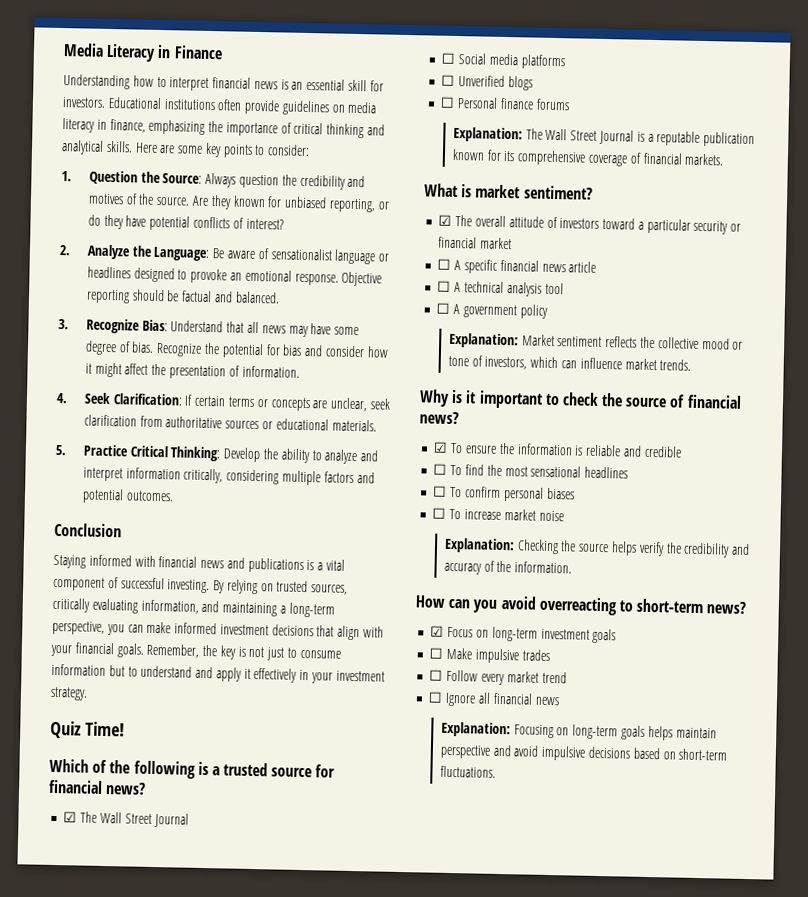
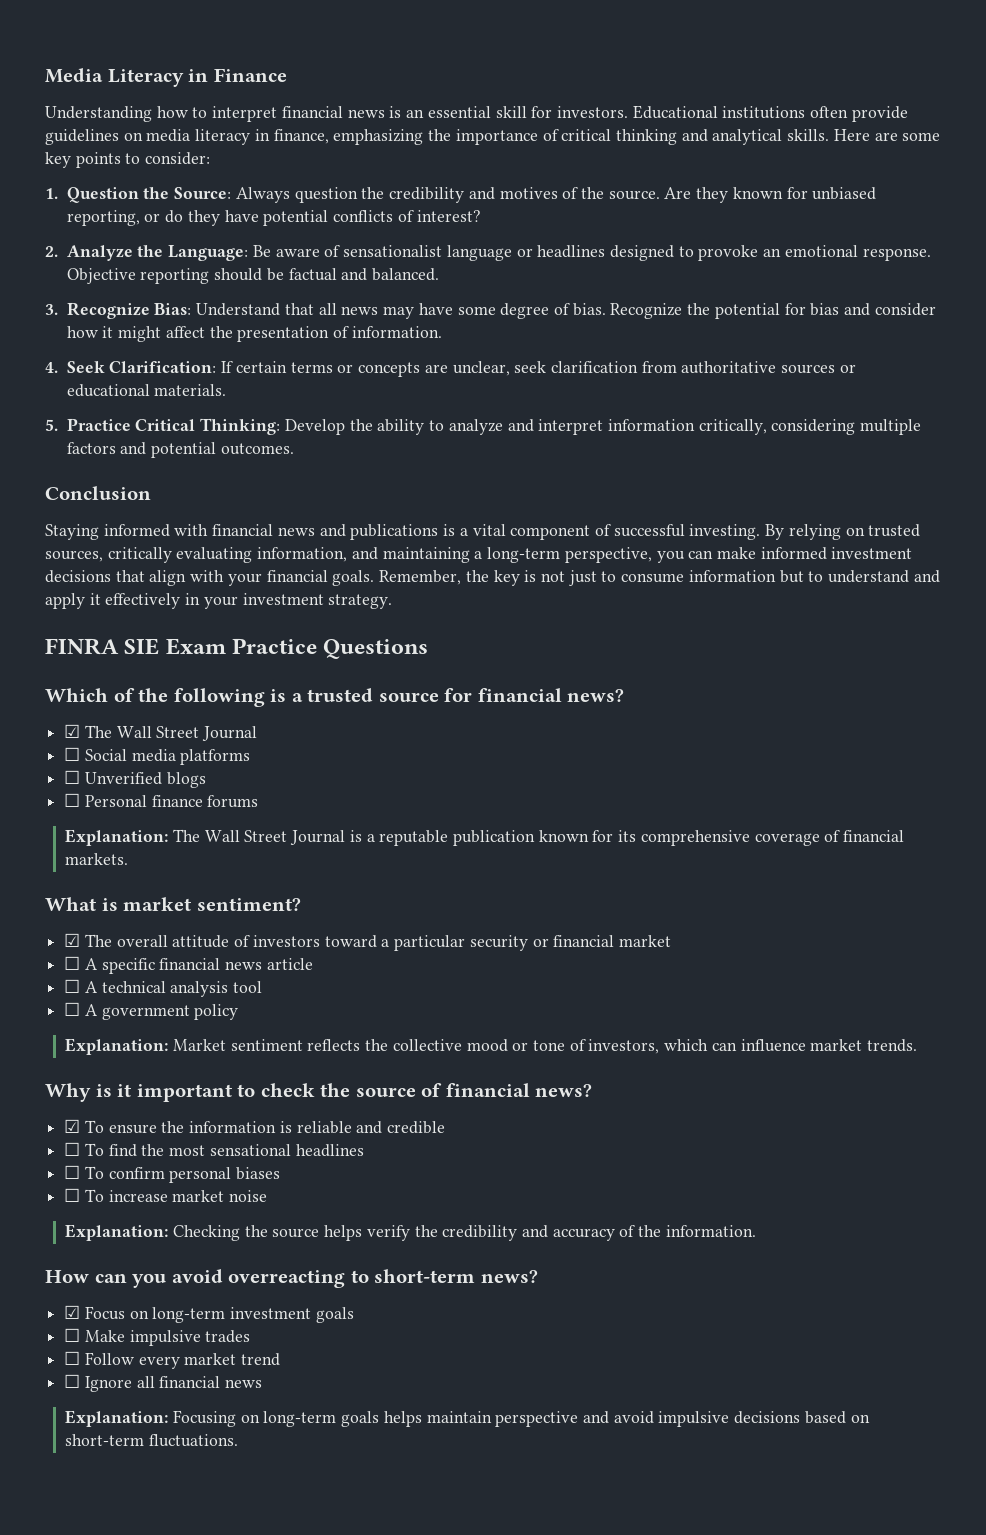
[50,720,125,739] Quiz Time! -> [45,638,429,659] FINRA SIE Exam Practice Questions

